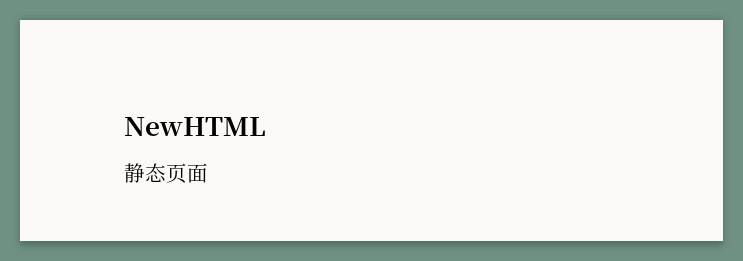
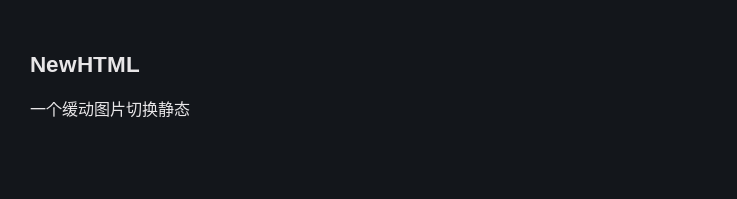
[124,163,208,183] 静态页面 -> [30,101,190,118] 一个缓动图片切换静态

